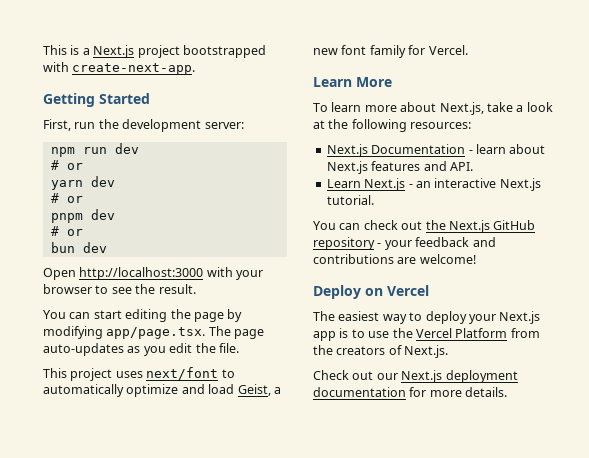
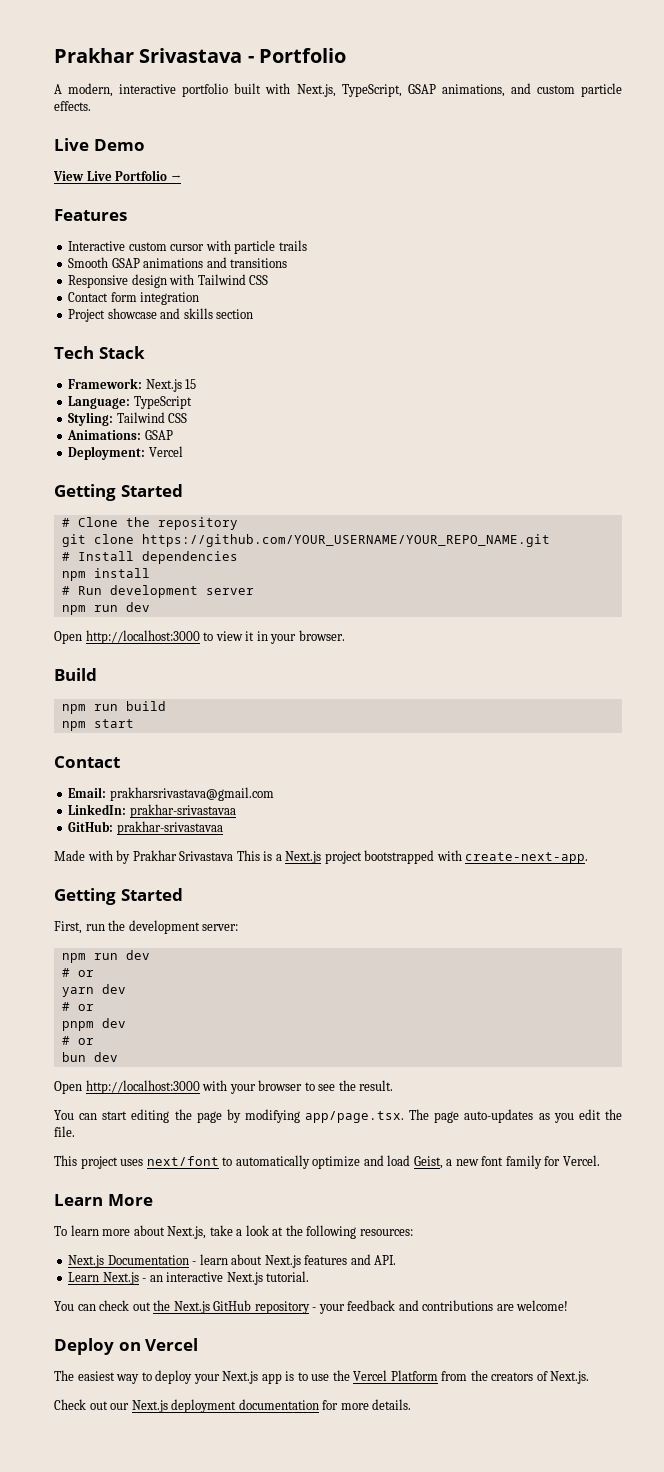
(43, 50) none -> [54,48,346,63] [54,83,622,97] [54,101,91,111] [54,138,145,151] [53,170,181,181] [54,209,127,221] [68,240,307,254] [68,257,288,268] [68,274,269,288] [68,292,200,305] [68,308,254,322] [54,346,145,359] [68,378,197,392] [68,396,192,409] [68,412,188,426] [67,430,173,440] [68,446,183,460] [54,484,183,501] [61,517,238,530] [61,534,550,547] [61,551,238,564] [61,568,150,581] [61,585,254,598] [61,602,150,615] [54,630,345,644] [54,668,97,681] [61,701,166,714] [61,719,134,731] [54,756,120,768] [68,787,274,801] [68,804,236,818] [68,821,223,835] [54,850,234,864] Prakhar Srivastava - Portfolio // A modern, interactive portfolio built with Next.js, TypeScript, GSAP animations, and custom particle effects. // Live Demo // View Live Portfolio → // Features // Interactive custom cursor with particle trails // Smooth GSAP animations and transitions // Responsive design with Tailwind CSS // Contact form integration // Project showcase and skills section // Tech Stack // Framework: Next.js 15 // Language: TypeScript // Styling: Tailwind CSS // Animations: GSAP // Deployment: Vercel // Getting Started // # Clone the repository // git clone https://github.com/YOUR_USERNAME/YOUR_REPO_NAME.git // # Install dependencies // npm install // # Run development server // npm run dev // Open http://localhost:3000 to view it in your browser. // Build // npm run build // npm start // Contact // Email: prakharsrivastava@gmail.com // LinkedIn: prakhar-srivastavaa // GitHub: prakhar-srivastavaa // Made with by Prakhar Srivastava

